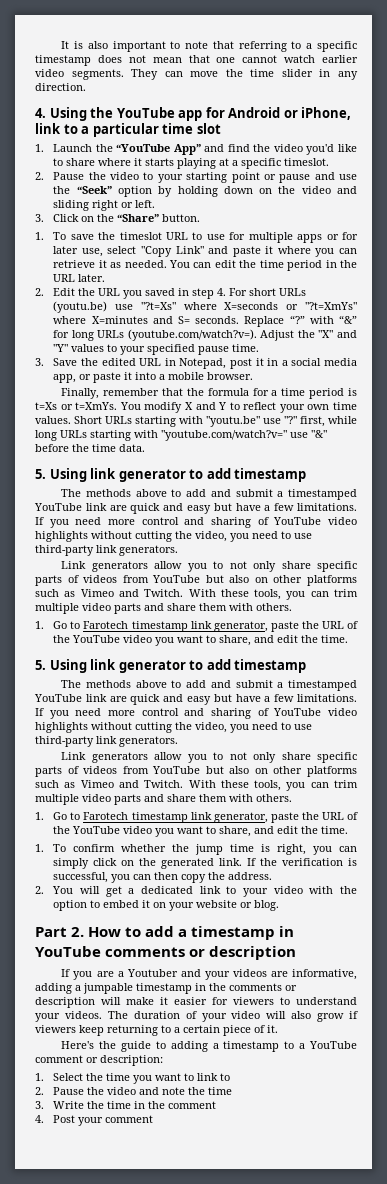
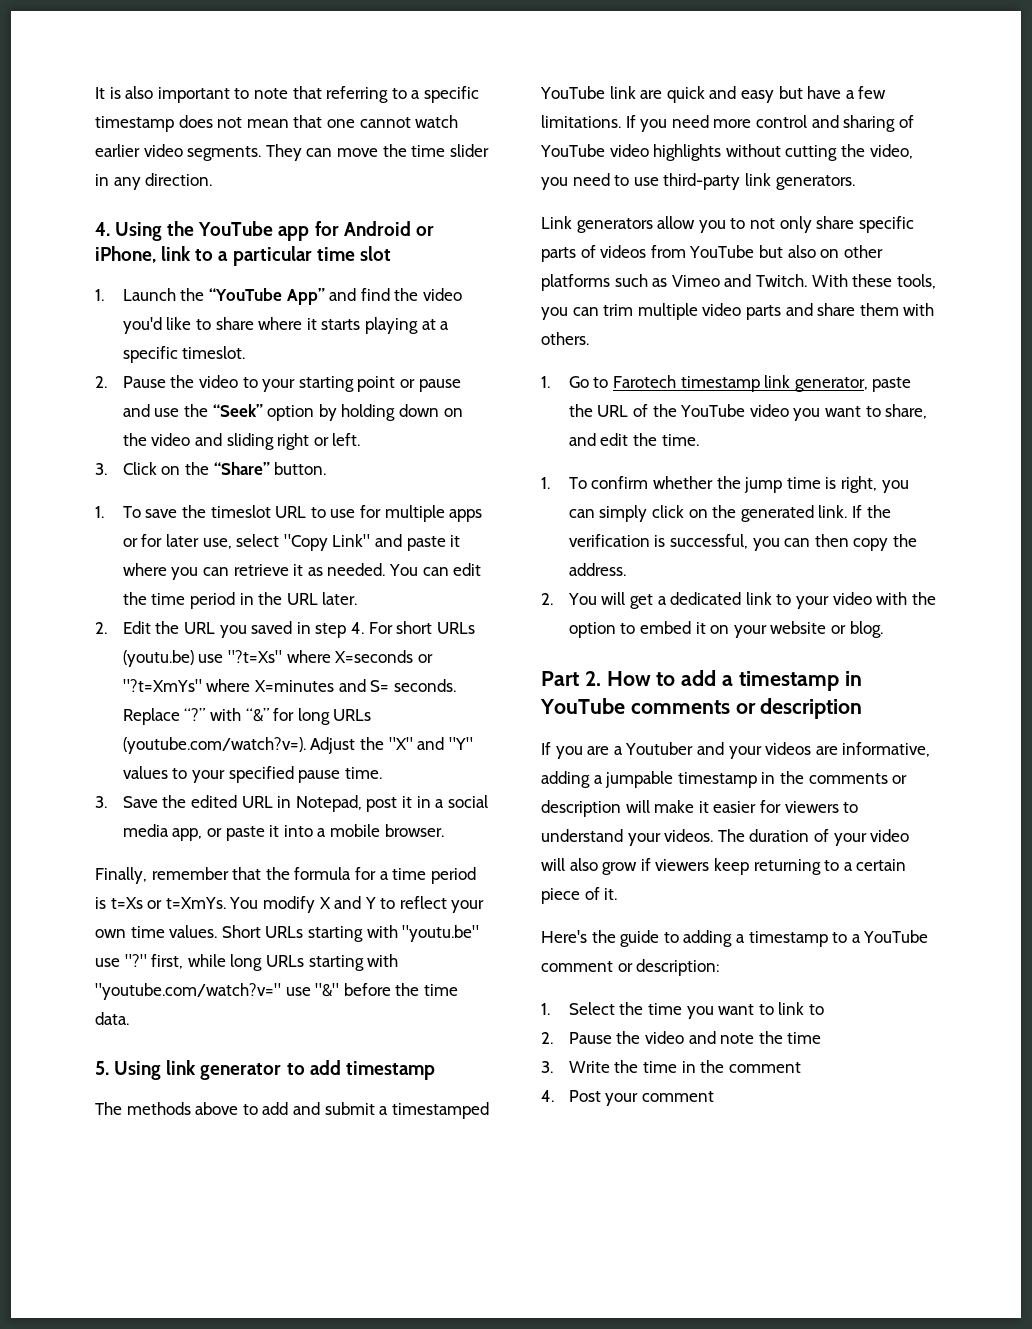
[35,659,307,673] [61,680,357,691] [34,694,358,705] [35,708,357,719] [35,722,312,733] [35,736,178,747] [61,752,357,763] [35,766,357,777] [35,780,359,791] [35,794,292,805] [35,812,359,823] [53,826,349,837] // 5. Using link generator to add timestamp // The methods above to add and submit a timestamped YouTube link are quick and easy but have a few limitations. If you need more control and sharing of YouTube video highlights without cutting the video, you need to use third-party link generators. // Link generators allow you to not only share specific parts of videos from YouTube but also on other platforms such as Vimeo and Twitch. With these tools, you can trim multiple video parts and share them with others. // 1. Go to Farotech timestamp link generator, paste the URL of the YouTube video you want to share, and edit the time. -> (699, 440) none

